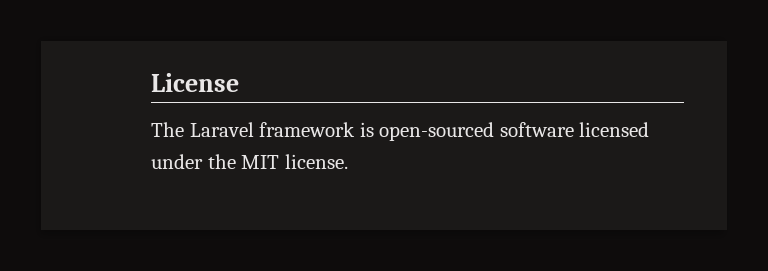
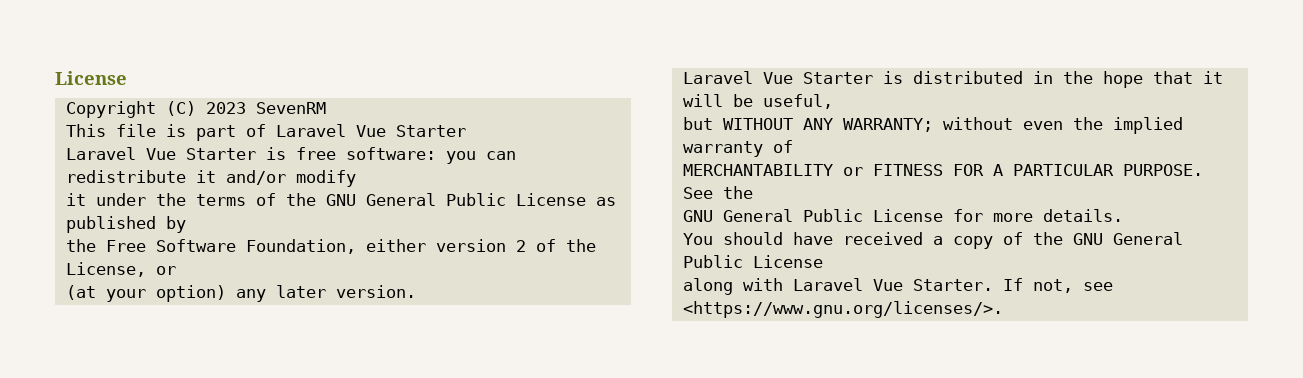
[151,73,239,92] [151,122,650,141] [151,154,348,169] License // The Laravel framework is open-sourced software licensed under the MIT license. -> [55,71,127,85] [65,101,326,118] [65,124,466,141] [65,147,516,164] [65,170,356,187] [65,193,616,206] [65,216,186,233] [65,239,596,254] [65,262,176,277] [65,285,416,302] [682,71,1223,88] [682,94,833,109] [682,117,1183,134] [682,140,793,157] [682,164,1203,176] [682,186,753,199] [682,209,1123,222] [682,232,1183,249] [682,255,823,268] [682,278,1113,295] [682,301,1003,318] License // Copyright (C) 2023 SevenRM // This file is part of Laravel Vue Starter // Laravel Vue Starter is free software: you can redistribute it and/or modify // it under the terms of the GNU General Public License as published by // the Free Software Foundation, either version 2 of the License, or // (at your option) any later version. // Laravel Vue Starter is distributed in the hope that it will be useful, // but WITHOUT ANY WARRANTY; without even the implied warranty of // MERCHANTABILITY or FITNESS FOR A PARTICULAR PURPOSE. See the // GNU General Public License for more details. // You should have received a copy of the GNU General Public License // along with Laravel Vue Starter. If not, see <https://www.gnu.org/licenses/>.

